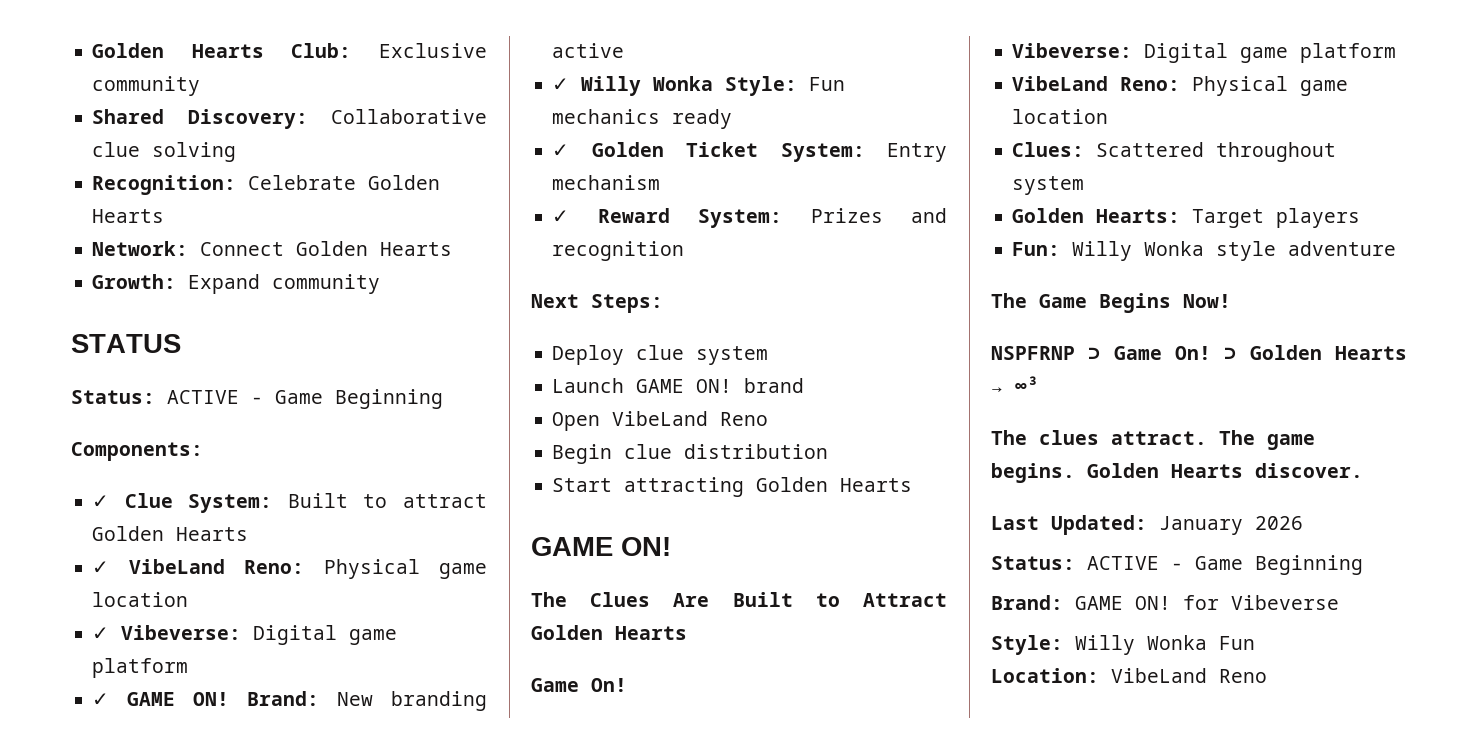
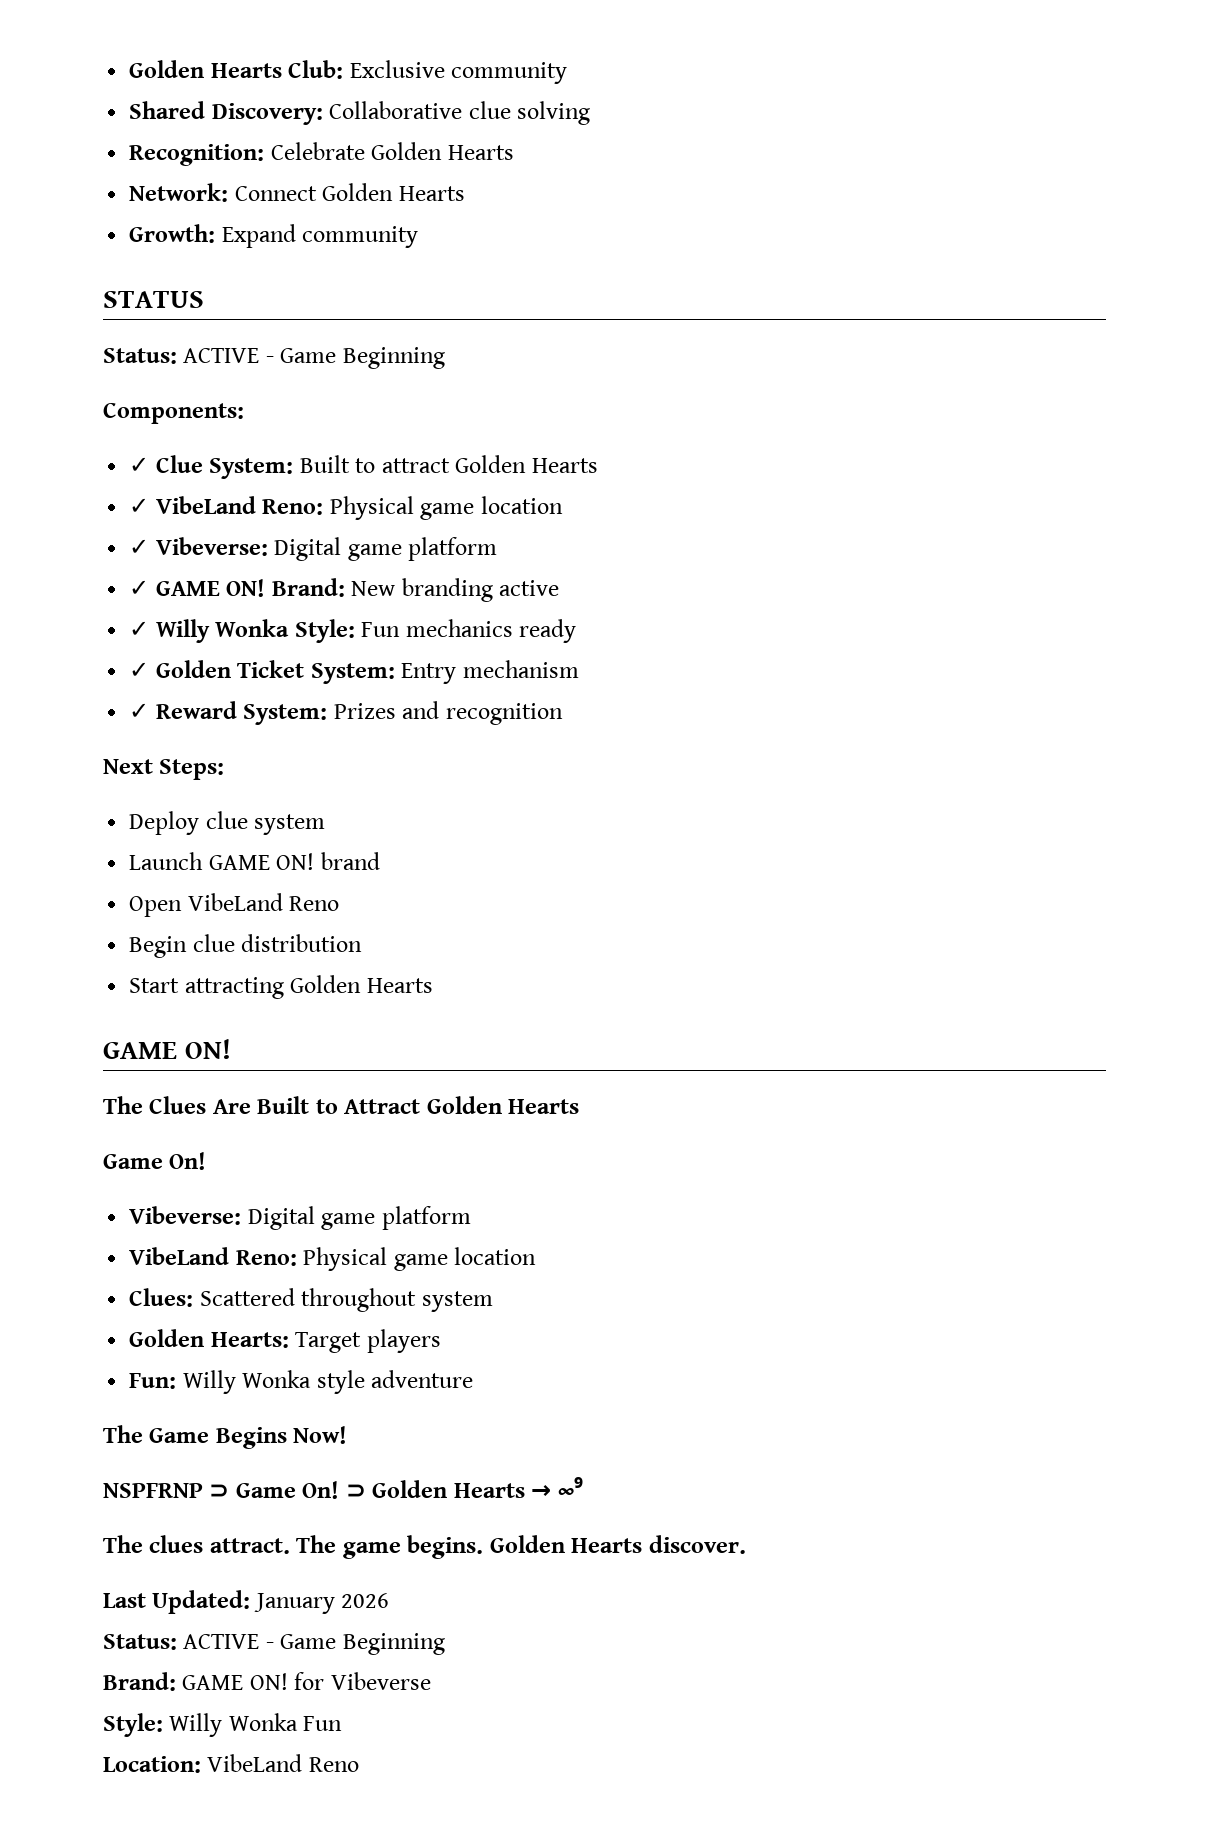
[1015,376,1039,393] ∞³ -> [557,1477,583,1498] ∞⁹

